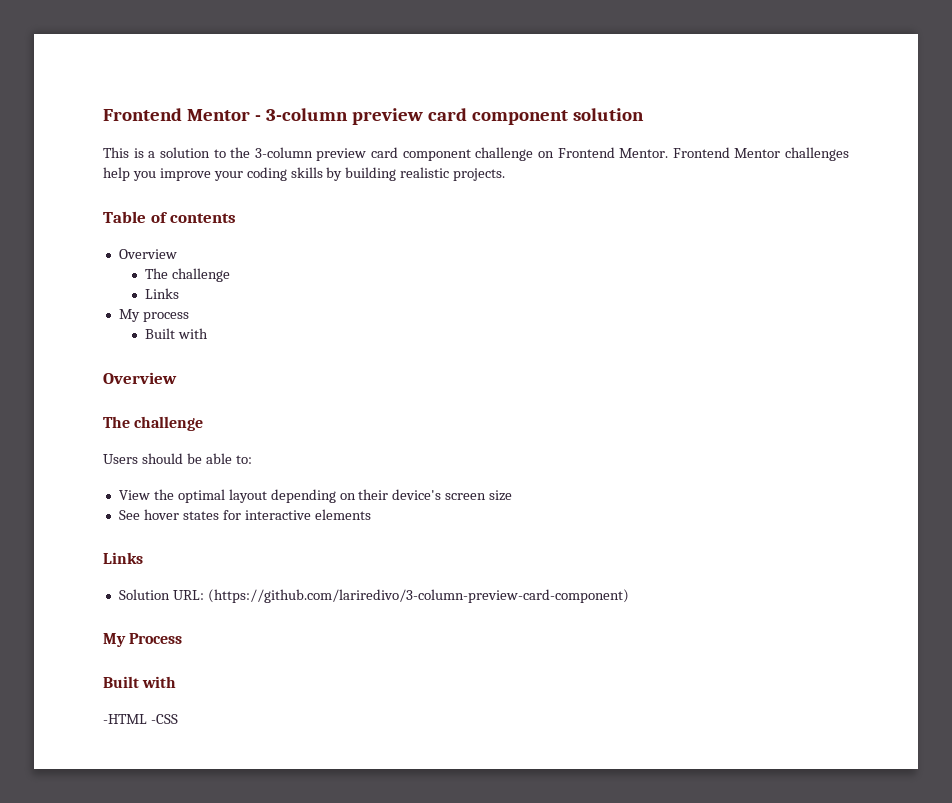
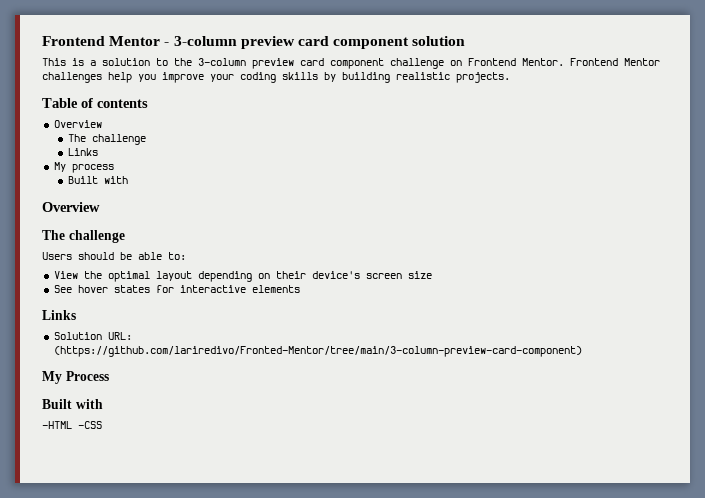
[207,589,629,603] (https://github.com/lariredivo/3-column-preview-card-component) -> [53,346,582,357] (https://github.com/lariredivo/Fronted-Mentor/tree/main/3-column-preview-card-component)

